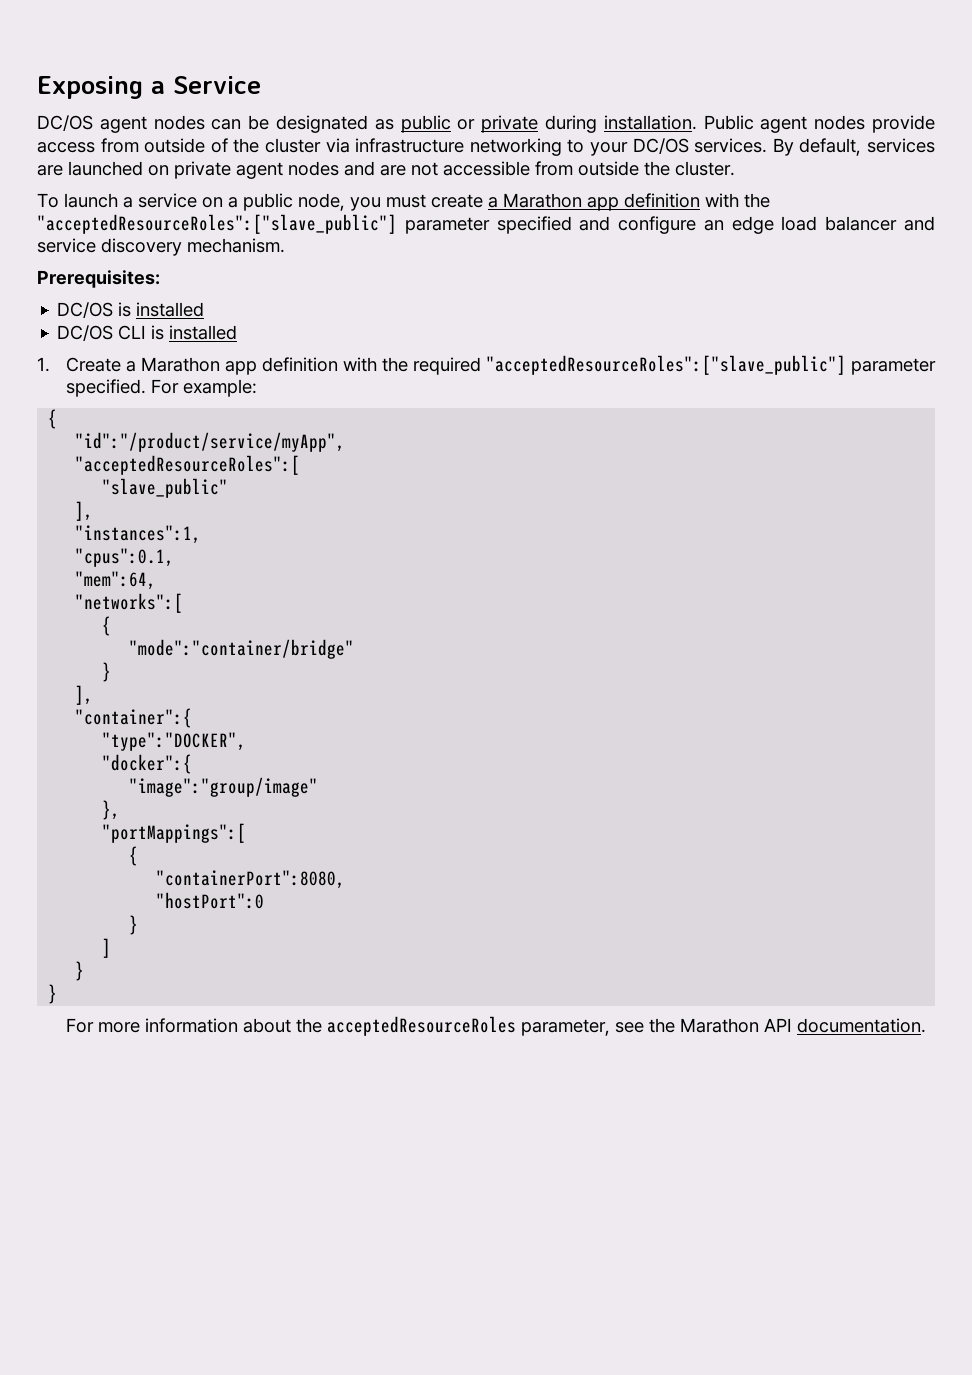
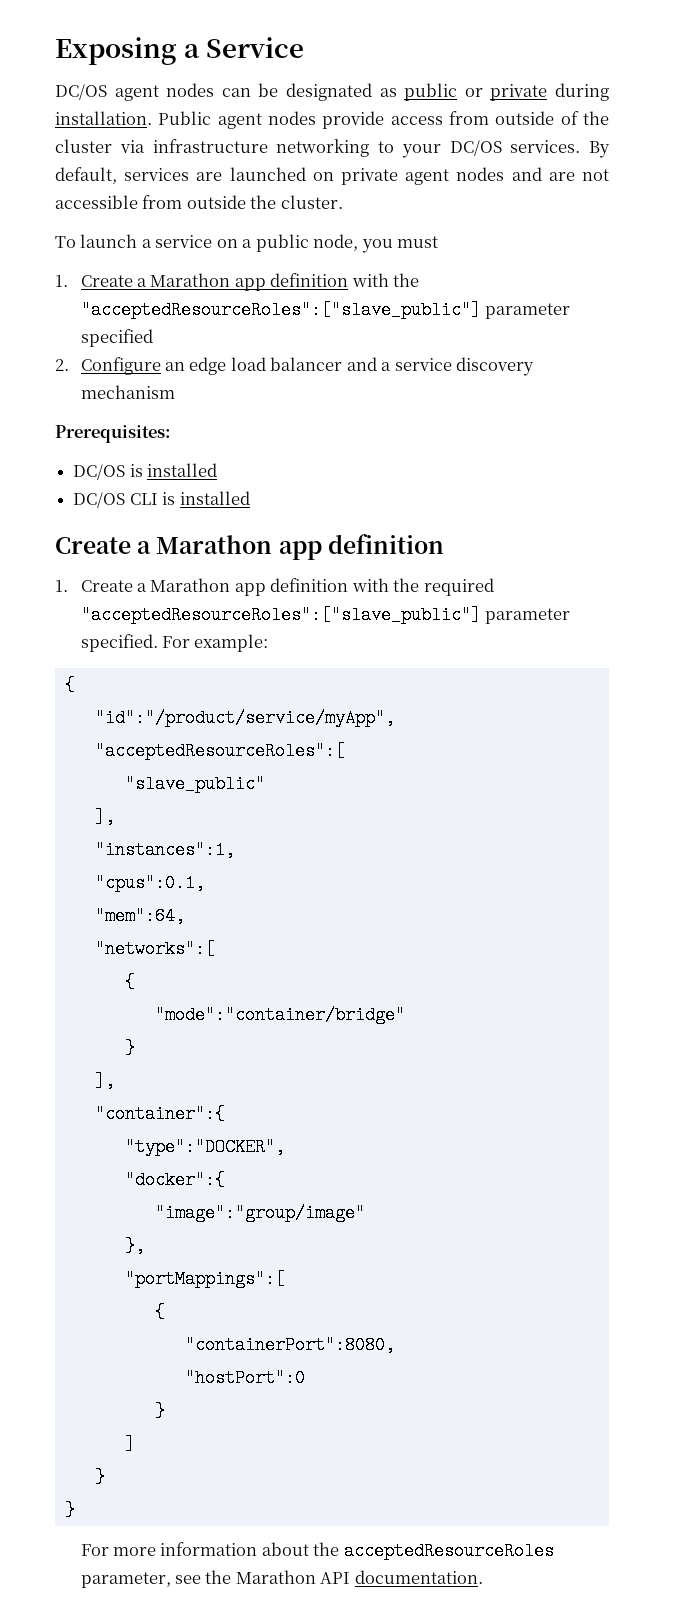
[431,194,483,208] create -> [55,275,133,287] // 1. Create
[579,216,697,234] and configure -> [55,357,161,375] // 2. Configure
(936, 223) none -> [381,362,392,371] a
[187,238,285,253] mechanism. -> [80,385,175,399] mechanism
(238, 332) none -> [55,534,444,560] // Create a Marathon app definition

